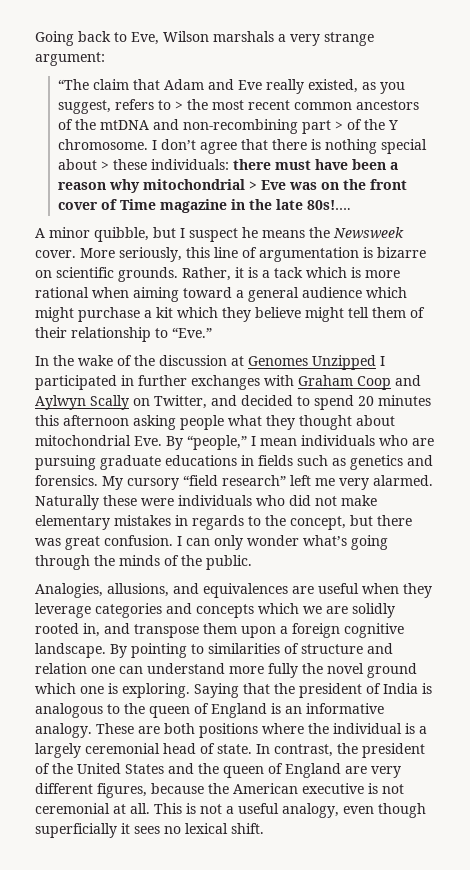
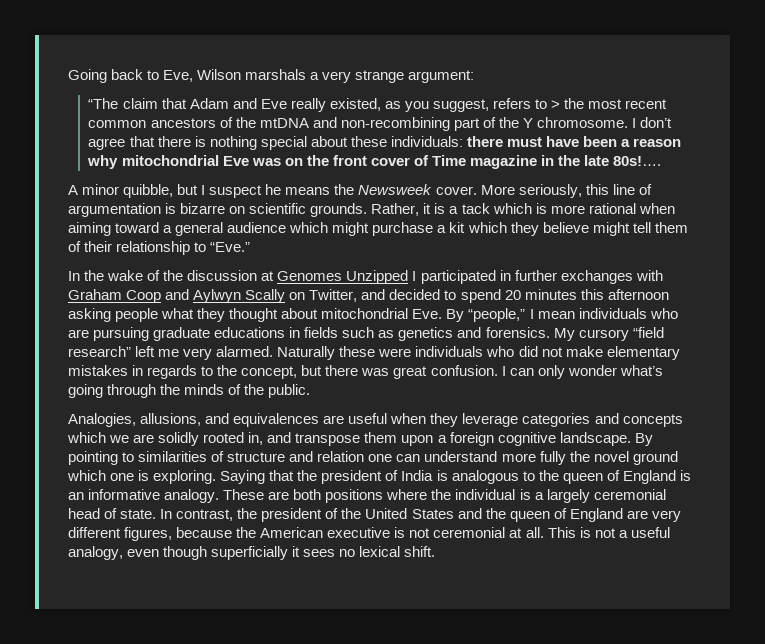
[334,121,343,130] > -> (480, 124) none
[100,161,109,170] > -> (348, 141) none
[248,181,257,190] > -> (219, 160) none

